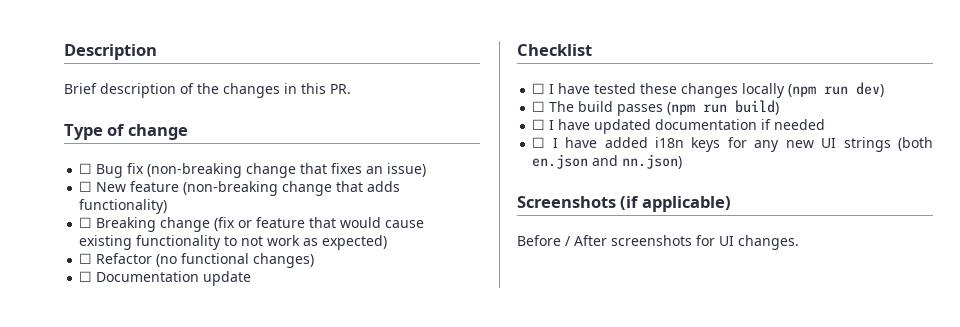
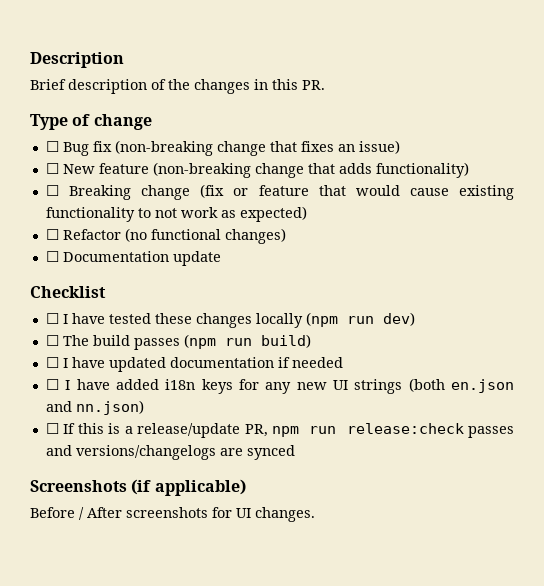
(683, 161) none -> [45,423,514,438] [45,445,295,460] // ☐ If this is a release/update PR, npm run release:check passes and versions/changelogs are synced

